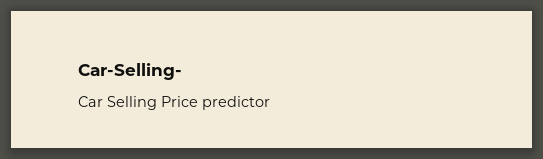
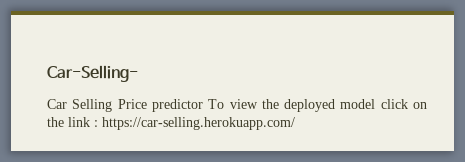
(270, 103) none -> [208,99,428,112] [47,117,295,130] To view the deployed model click on the link : https://car-selling.herokuapp.com/

